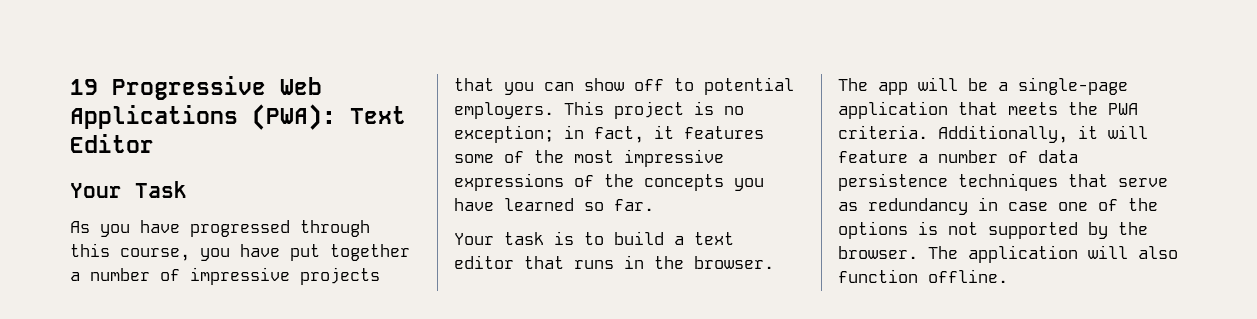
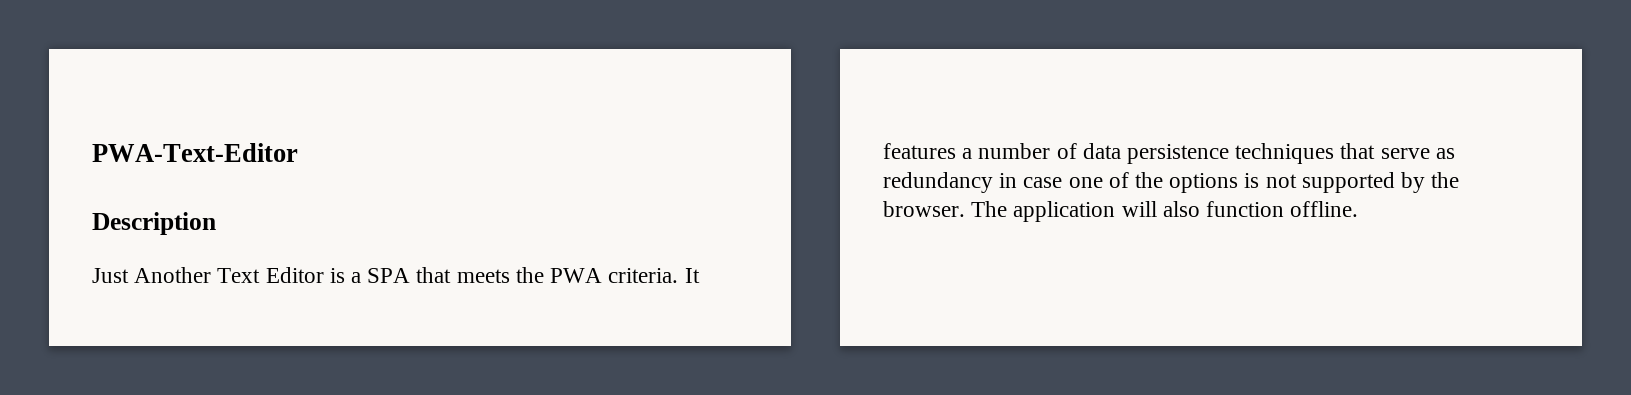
[70,76,322,100] [70,104,406,130] [70,134,154,153] [70,181,187,198] [70,220,370,237] [70,243,410,261] [70,267,380,285] [454,77,794,95] [454,101,744,119] [454,125,764,143] [454,149,724,167] [454,173,764,191] [454,198,654,211] [454,231,734,245] [454,255,774,269] [838,77,1128,95] [838,101,948,119] 19 Progressive Web Applications (PWA): Text Editor // Your Task // As you have progressed through this course, you have put together a number of impressive projects that you can show off to potential employers. This project is no exception; in fact, it features some of the most impressive expressions of the concepts you have learned so far. // Your task is to build a text editor that runs in the browser. The app will be a single-page application -> [92,143,298,162] [92,212,216,235] [92,267,411,283] PWA-Text-Editor // Description // Just Another Text Editor is a SPA
[938,125,1148,143] [838,150,908,163] Additionally, it will feature -> [684,268,700,283] [883,143,956,159] It features

